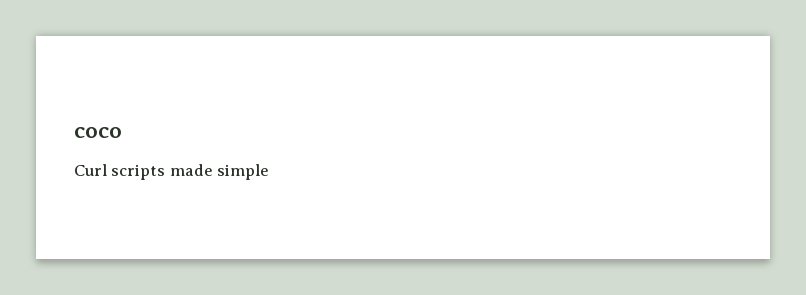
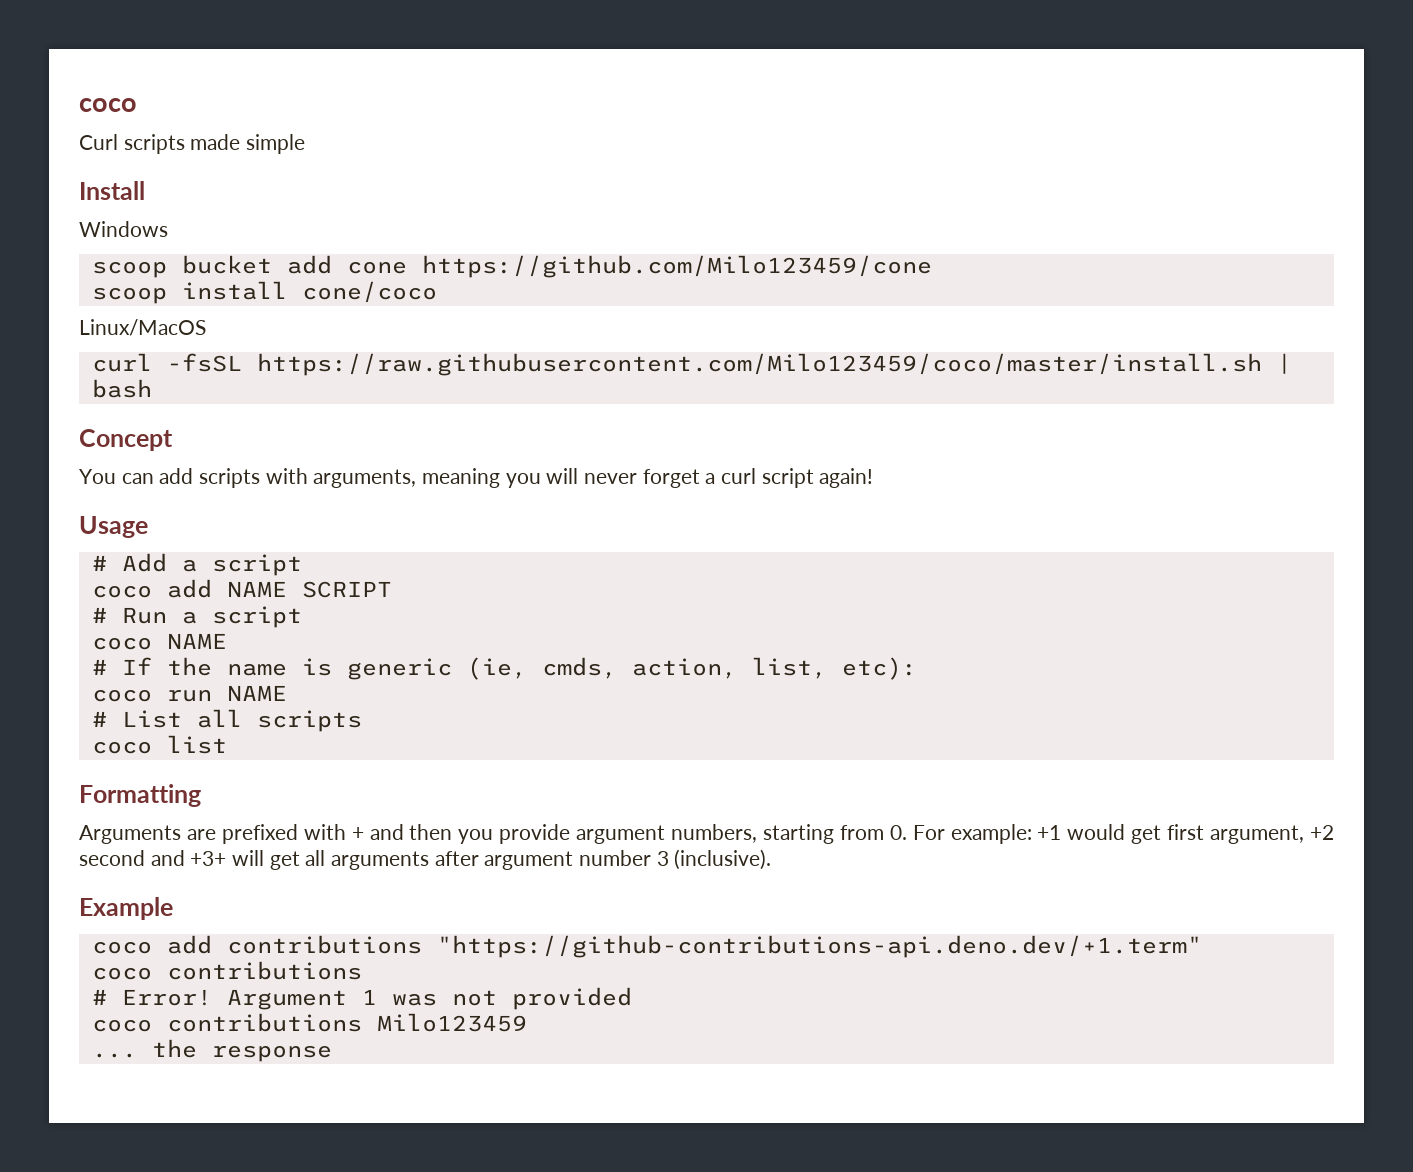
(270, 172) none -> [79,181,145,200] [79,221,168,237] [91,255,932,278] [91,281,437,304] [79,319,206,336] [91,353,1292,376] [91,379,152,398] [79,429,173,451] [79,468,874,488] [79,516,148,538] [91,553,302,576] [91,579,392,598] [91,606,302,628] [91,633,227,650] [91,657,917,680] [91,685,287,702] [91,709,362,732] [91,735,227,754] [79,784,201,807] [79,824,1335,844] [79,849,772,870] [79,897,173,920] [91,935,1202,958] [91,961,362,980] [91,987,632,1010] [91,1013,527,1032] [91,1039,332,1062] // Install // Windows // scoop bucket add cone https://github.com/Milo123459/cone // scoop install cone/coco // Linux/MacOS // curl -fsSL https://raw.githubusercontent.com/Milo123459/coco/master/install.sh | bash // Concept // You can add scripts with arguments, meaning you will never forget a curl script again! // Usage // # Add a script // coco add NAME SCRIPT // # Run a script // coco NAME // # If the name is generic (ie, cmds, action, list, etc): // coco run NAME // # List all scripts // coco list // Formatting // Arguments are prefixed with + and then you provide argument numbers, starting from 0. For example: +1 would get first argument, +2 second and +3+ will get all arguments after argument number 3 (inclusive). // Example // coco add contributions "https://github-contributions-api.deno.dev/+1.term" // coco contributions // # Error! Argument 1 was not provided // coco contributions Milo123459 // ... the response

